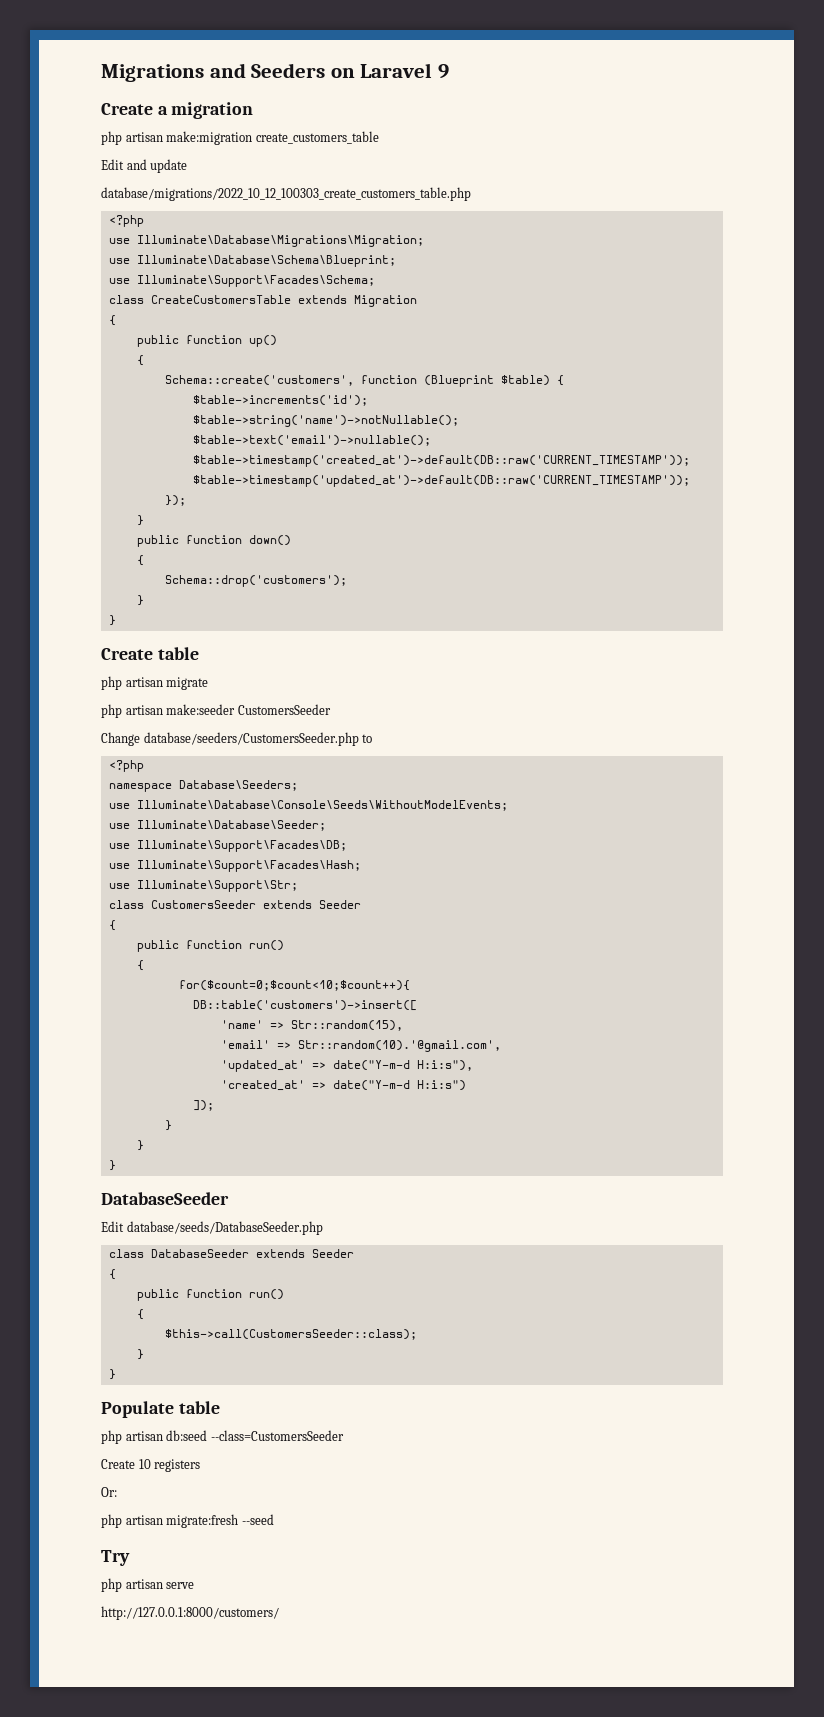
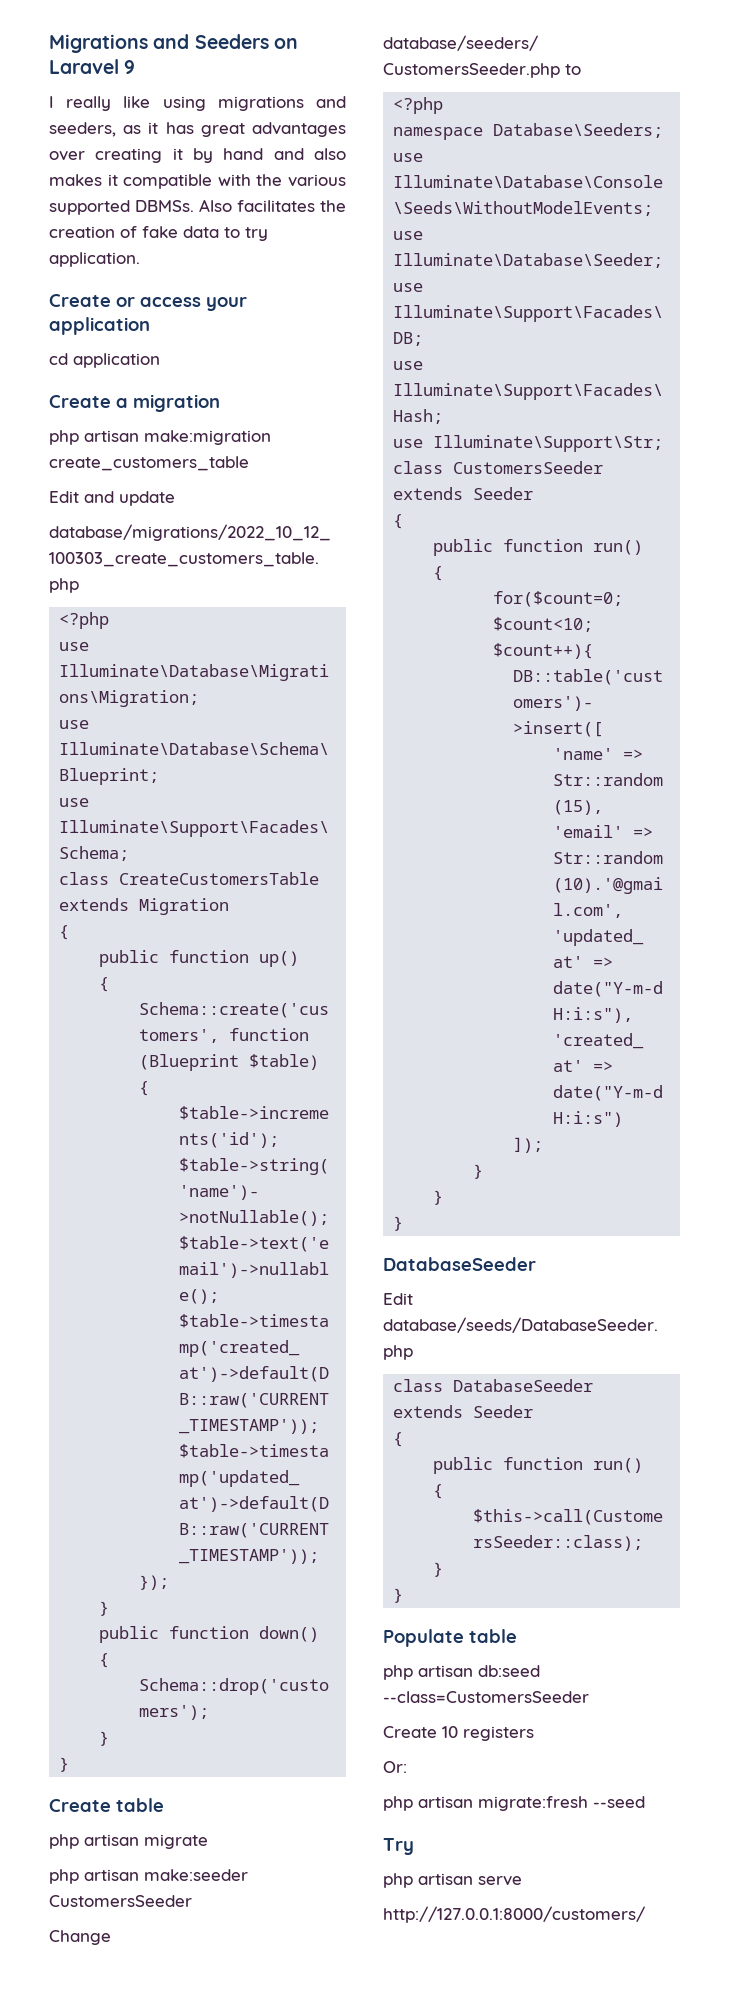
(449, 71) none -> [49,96,346,111] [49,122,346,137] [49,148,346,163] [49,174,346,189] [49,199,346,215] [49,226,268,241] [49,252,140,267] [49,294,247,311] [49,317,150,335] [49,353,160,368] // I really like using migrations and seeders, as it has great advantages over creating it by hand and also makes it compatible with the various supported DBMSs. Also facilitates the creation of fake data to try application. // Create or access your application // cd application

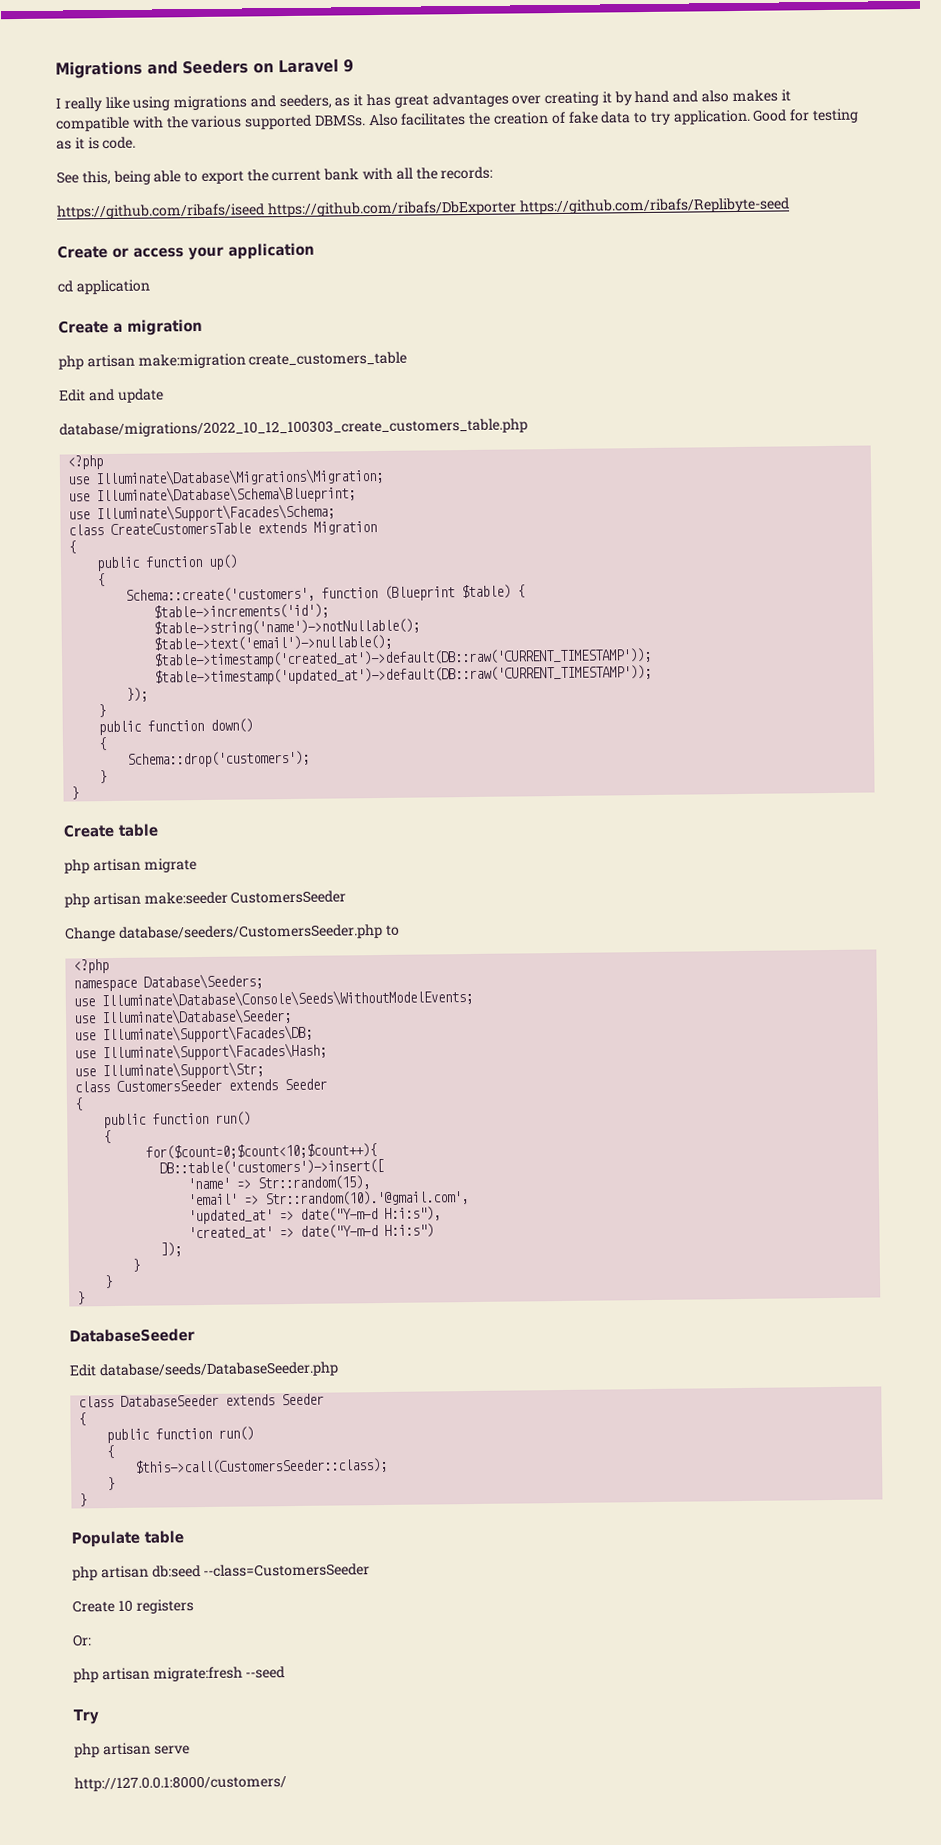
(140, 259) none -> [752,108,860,124] [56,136,137,150] [56,166,494,186] [56,197,790,220] Good for testing as it is code. // See this, being able to export the current bank with all the records: // https://github.com/ribafs/iseed https://github.com/ribafs/DbExporter https://github.com/ribafs/Replibyte-seed

